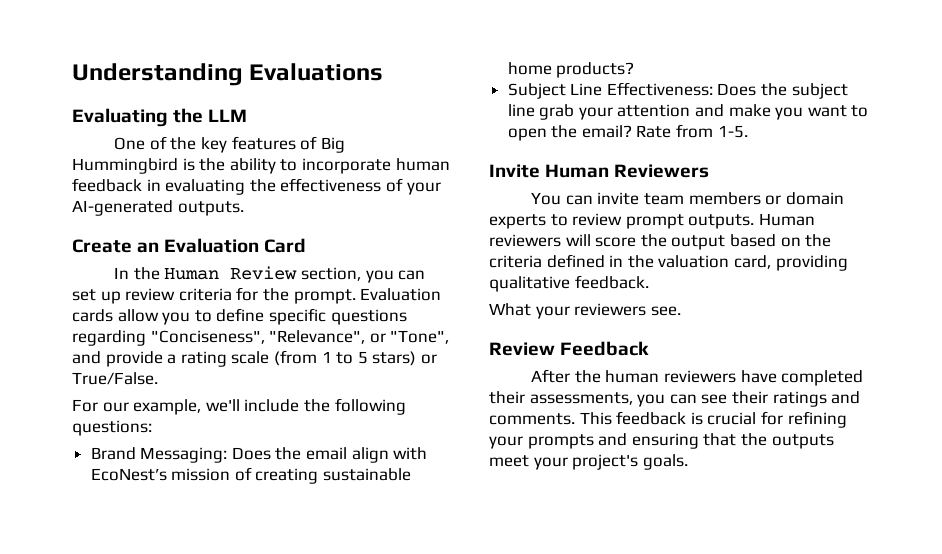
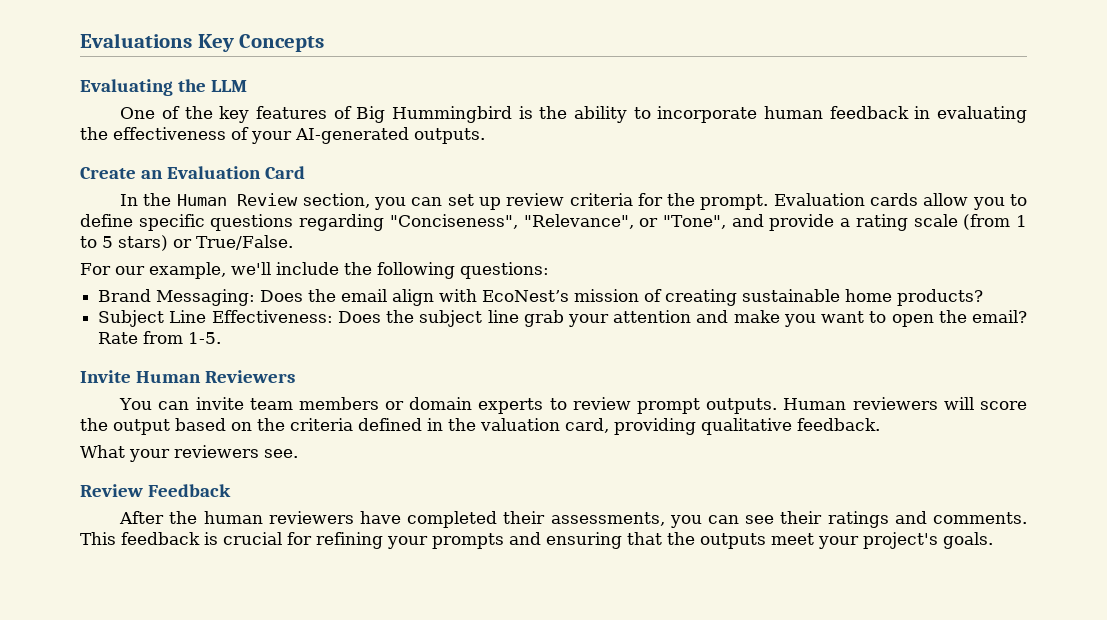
[72,63,243,86] Understanding -> (80, 40) none
(384, 72) none -> [197,34,325,52] Key Concepts

